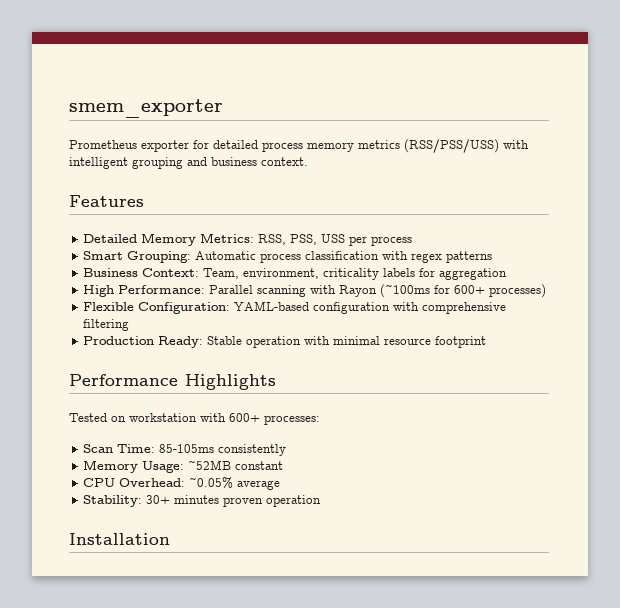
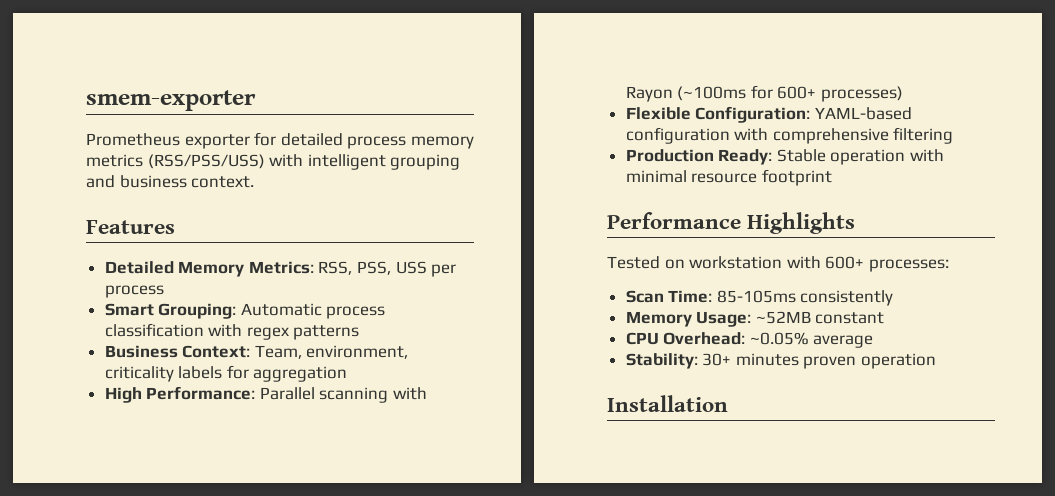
[69,99,223,118] smem_exporter -> [86,90,256,111] smem-exporter

